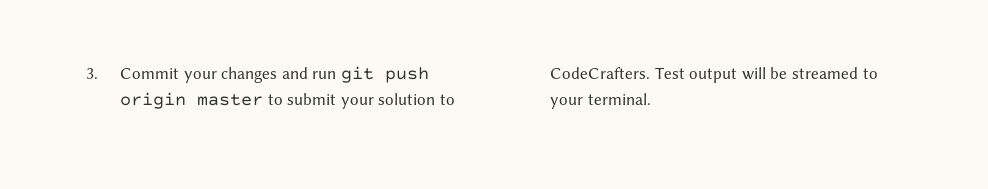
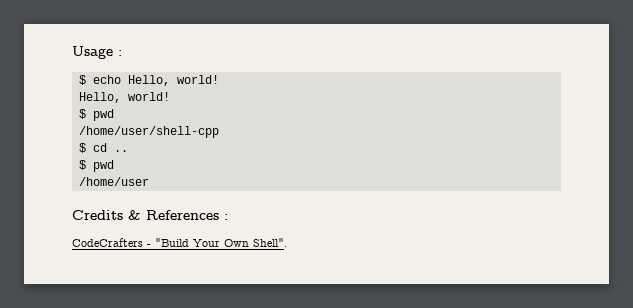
[86,66,429,83] [119,92,455,109] [549,67,878,83] [549,93,651,109] 3. Commit your changes and run git push origin master to submit your solution to CodeCrafters. Test output will be streamed to your terminal. -> [72,46,122,59] [78,75,219,86] [78,92,170,103] [78,109,114,121] [78,126,219,138] [78,143,128,153] [78,160,114,172] [78,177,149,186] [72,210,228,220] [72,238,287,247] Usage : // $ echo Hello, world! // Hello, world! // $ pwd // /home/user/shell-cpp // $ cd .. // $ pwd // /home/user // Credits & References : // CodeCrafters - "Build Your Own Shell".

